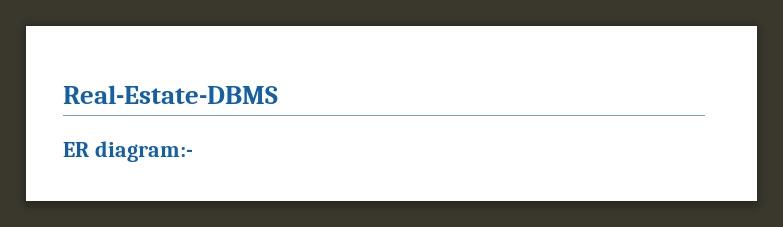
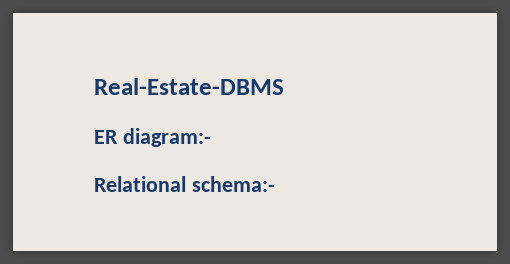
(193, 151) none -> [94,176,275,192] // Relational schema:-

